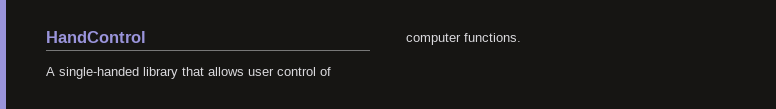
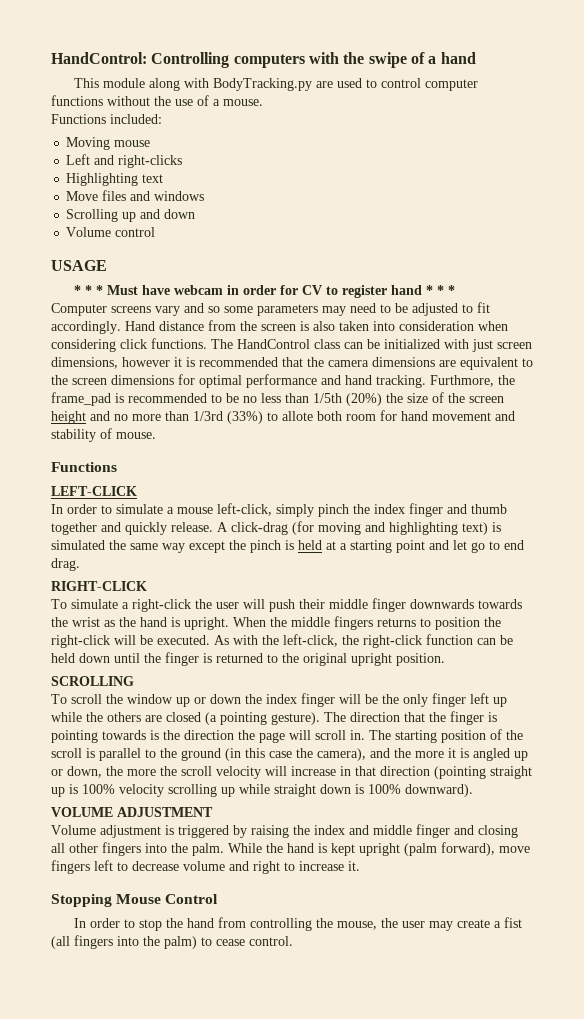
[46,31,146,43] [46,67,331,79] [406,33,521,45] HandControl // A single-handed library that allows user control of computer functions. -> [51,52,476,68] [74,78,479,91] [51,95,263,106] [51,114,162,124] [66,137,151,150] [66,154,183,168] [66,173,164,186] [66,190,205,201] [66,209,196,222] [66,227,156,237] [51,260,107,271] [74,285,456,298] [51,302,490,316] [51,320,508,334] [51,338,532,352] [51,357,533,370] [51,374,515,388] [51,392,504,406] [51,410,515,424] [51,428,156,442] [51,462,117,472] [51,486,137,496] [51,503,507,517] [51,521,501,535] [51,540,524,553] [51,558,80,571] [51,581,147,591] [51,598,522,612] [51,616,501,630] [51,634,513,648] [51,652,445,666] [51,676,134,686] [51,693,507,707] [51,711,497,725] [51,729,523,743] [51,748,528,761] [51,766,532,779] [51,784,473,797] [51,807,213,817] [51,824,518,838] [51,842,530,856] [51,860,360,874] [51,894,219,907] [74,917,523,931] [51,935,293,949] HandControl: Controlling computers with the swipe of a hand // This module along with BodyTracking.py are used to control computer functions without the use of a mouse. // Functions included: // Moving mouse // Left and right-clicks // Highlighting text // Move files and windows // Scrolling up and down // Volume control // USAGE // * * * Must have webcam in order for CV to register hand * * * // Computer screens vary and so some parameters may need to be adjusted to fit accordingly. Hand distance from the screen is also taken into consideration when considering click functions. The HandControl class can be initialized with just screen dimensions, however it is recommended that the camera dimensions are equivalent to the screen dimensions for optimal performance and hand tracking. Furthmore, the frame_pad is recommended to be no less than 1/5th (20%) the size of the screen height and no more than 1/3rd (33%) to allote both room for hand movement and stability of mouse. // Functions // LEFT-CLICK // In order to simulate a mouse left-click, simply pinch the index finger and thumb together and quickly release. A click-drag (for moving and highlighting text) is simulated the same way except the pinch is held at a starting point and let go to end drag. // RIGHT-CLICK // To simulate a right-click the user will push their middle finger downwards towards the wrist as the hand is upright. When the middle fingers returns to position the right-click will be executed. As with the left-click, the right-click function can be held down until the finger is returned to the original upright position. // SCROLLING // To scroll the window up or down the index finger will be the only finger left up while the others are closed (a pointing gesture). The direction that the finger is pointing towards is the direction the page will scroll in. The starting position of the scroll is parallel to the ground (in this case the camera), and the more it is angled up or down, the more the scroll velocity will increase in that direction (pointing straight up is 100% velocity scrolling up while straight down is 100% downward). // VOLUME ADJUSTMENT // Volume adjustment is triggered by raising the index and middle finger and closing all other fingers into the palm. While the hand is kept upright (palm forward), move fingers left to decrease volume and right to increase it. // Stopping Mouse Control // In order to stop the hand from controlling the mouse, the user may create a fist (all fingers into the palm) to cease control.

